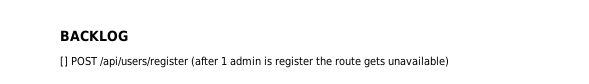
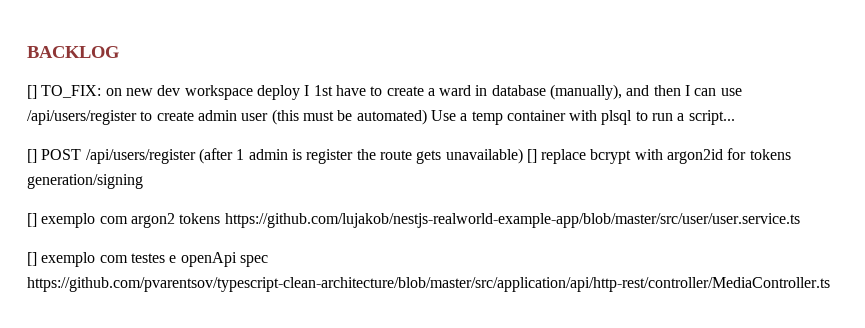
(128, 36) none -> [27,84,742,100] [27,109,735,125] // [] TO_FIX: on new dev workspace deploy I 1st have to create a ward in database (manually), and then I can use /api/users/register to create admin user (this must be automated) Use a temp container with plsql to run a script...
(449, 61) none -> [526,148,791,164] [27,174,143,189] [27,213,800,228] [27,252,268,267] [27,277,830,292] [] replace bcrypt with argon2id for tokens generation/signing // [] exemplo com argon2 tokens https://github.com/lujakob/nestjs-realworld-example-app/blob/master/src/user/user.service.ts // [] exemplo com testes e openApi spec https://github.com/pvarentsov/typescript-clean-architecture/blob/master/src/application/api/http-rest/controller/MediaController.ts

